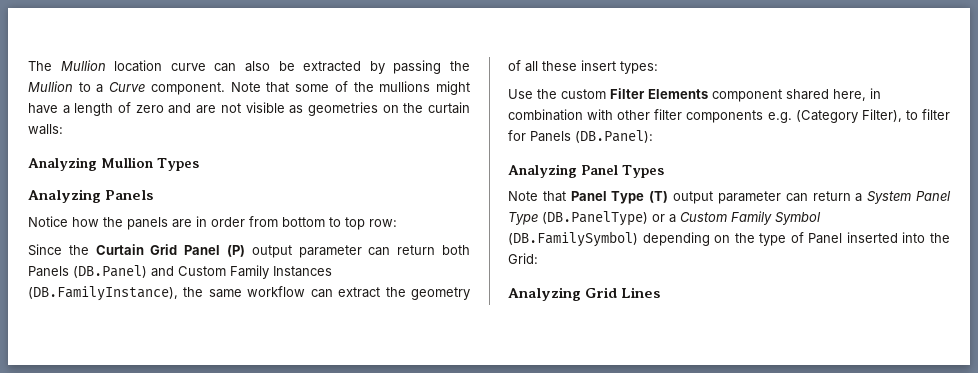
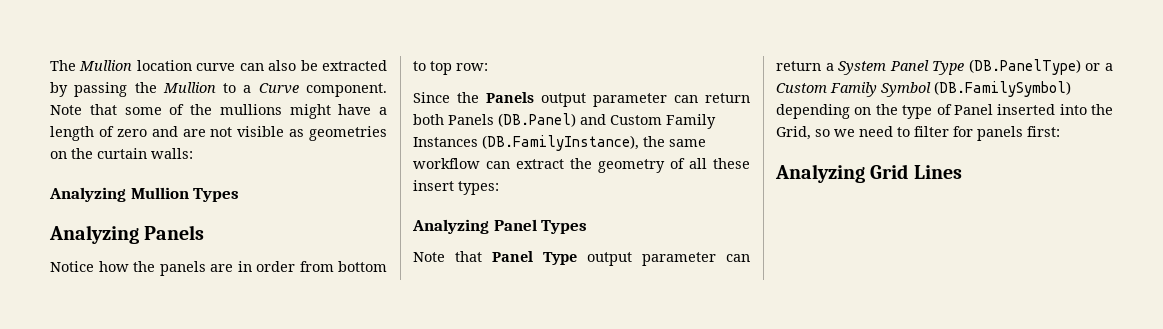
[95,244,245,257] Curtain Grid Panel (P) -> [486,92,534,103] Panels
[508,88,881,102] [508,109,950,123] [508,130,653,143] // Use the custom Filter Elements component shared here, in combination with other filter components e.g. (Category Filter), to filter for Panels (DB.Panel): -> (499, 188) none
[649,191,669,203] (T) -> (577, 258) none
[508,253,538,264] Grid: -> [776,126,1060,141] Grid, so we need to filter for panels first:

